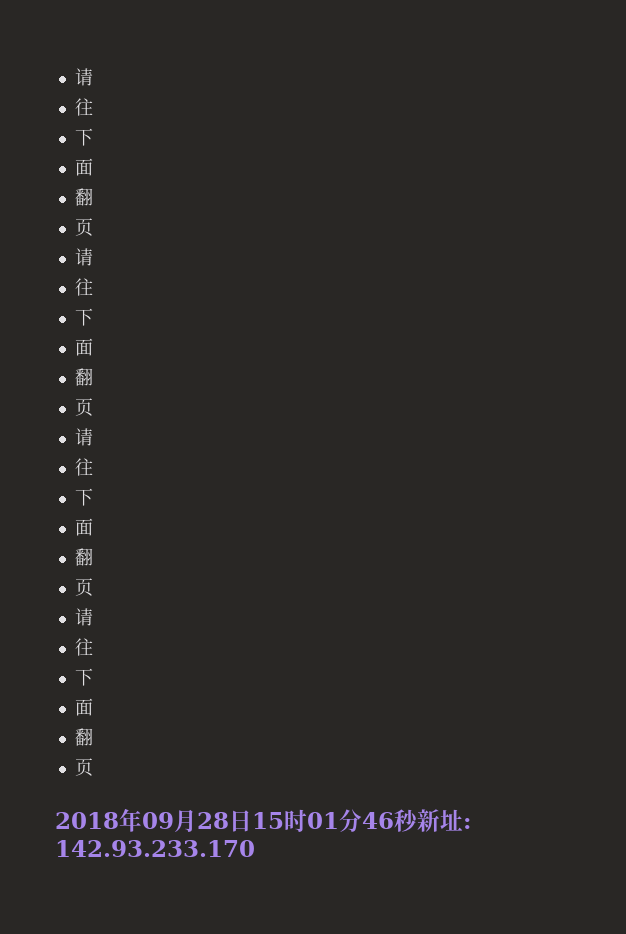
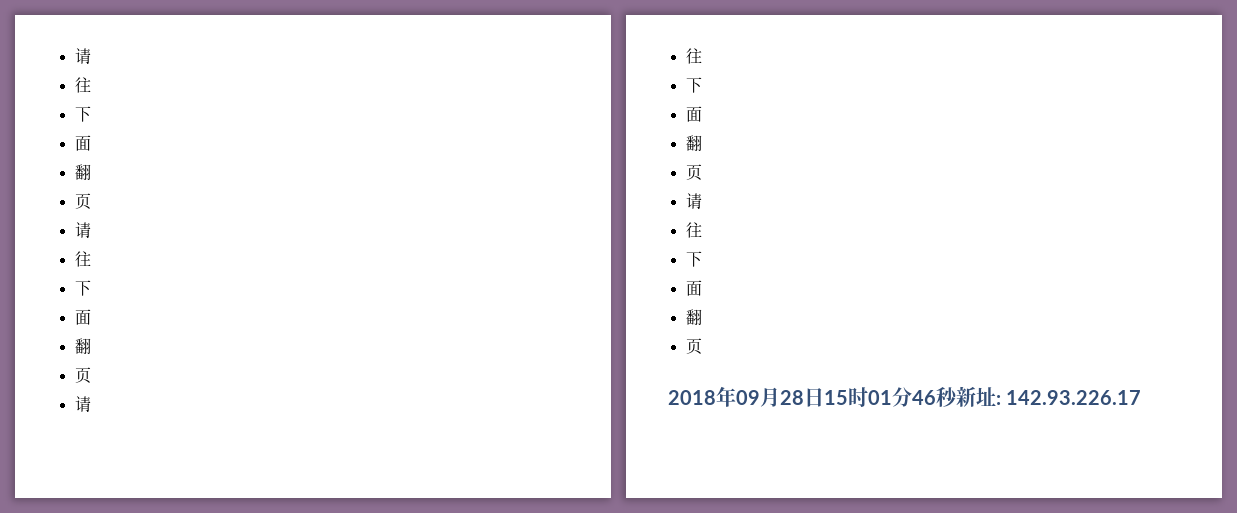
[55,840,255,857] 142.93.233.170 -> [1006,390,1142,405] 142.93.226.17

